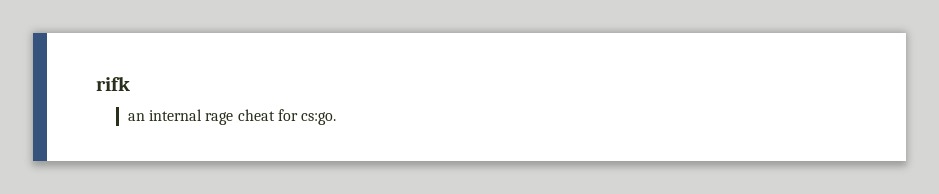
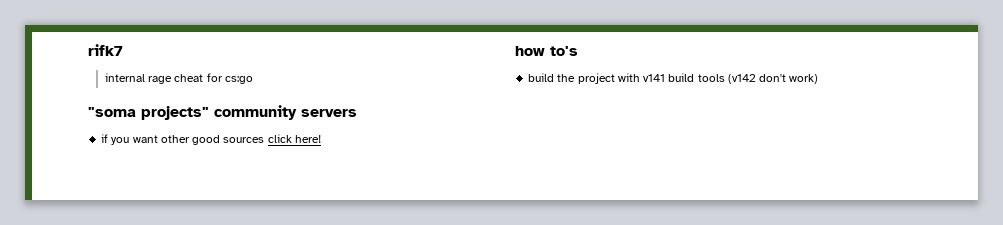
[96,76,130,91] [127,113,145,121] rifk // an -> [88,44,123,56] rifk7 //
[301,112,337,125] cs:go. -> [224,76,253,84] [88,105,357,120] [101,134,321,145] [515,46,578,56] [528,73,819,84] cs:go // "soma projects" community servers // if you want other good sources click here! // how to's // build the project with v141 build tools (v142 don't work)

